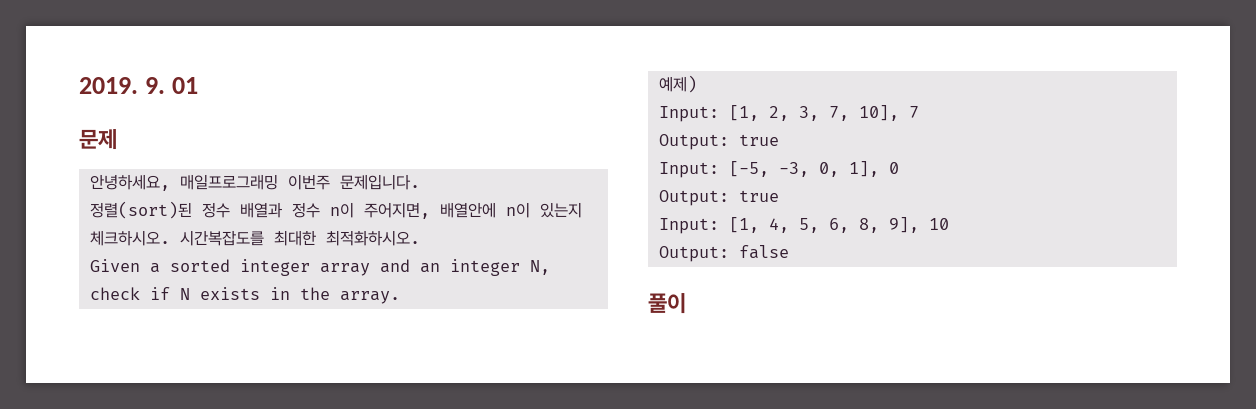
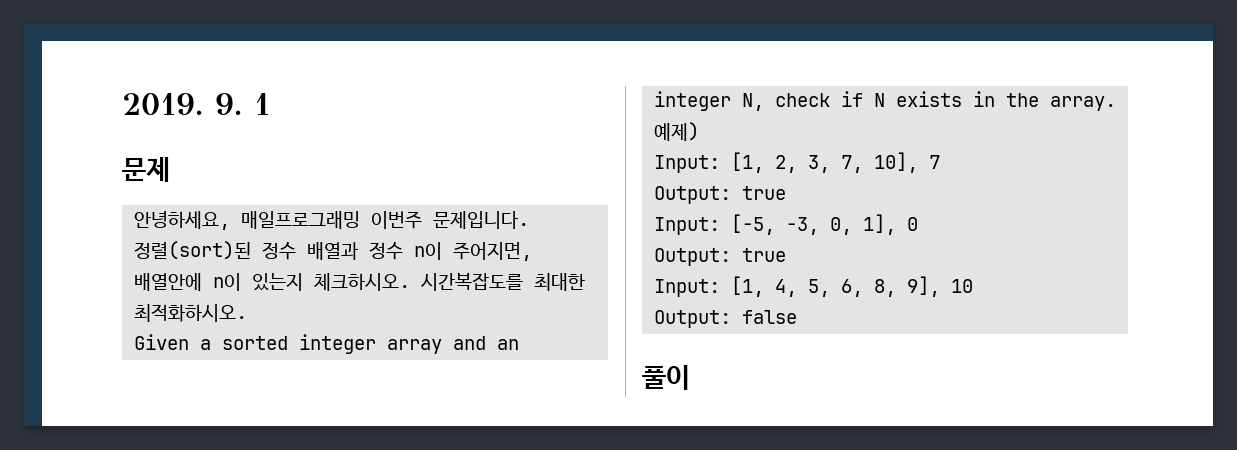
[171,77,198,94] 01 -> [254,93,270,115] 1

